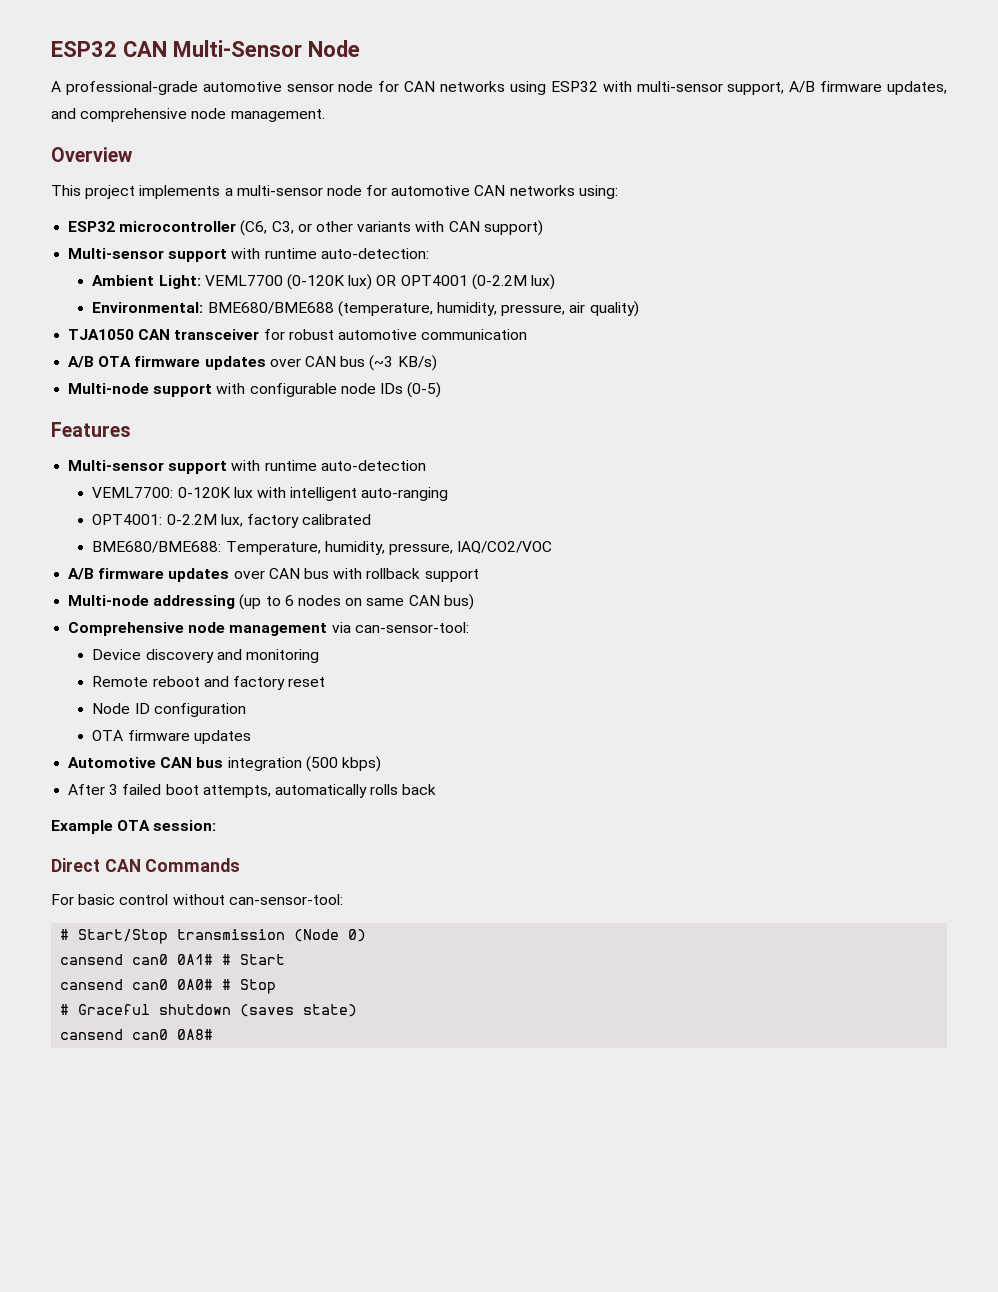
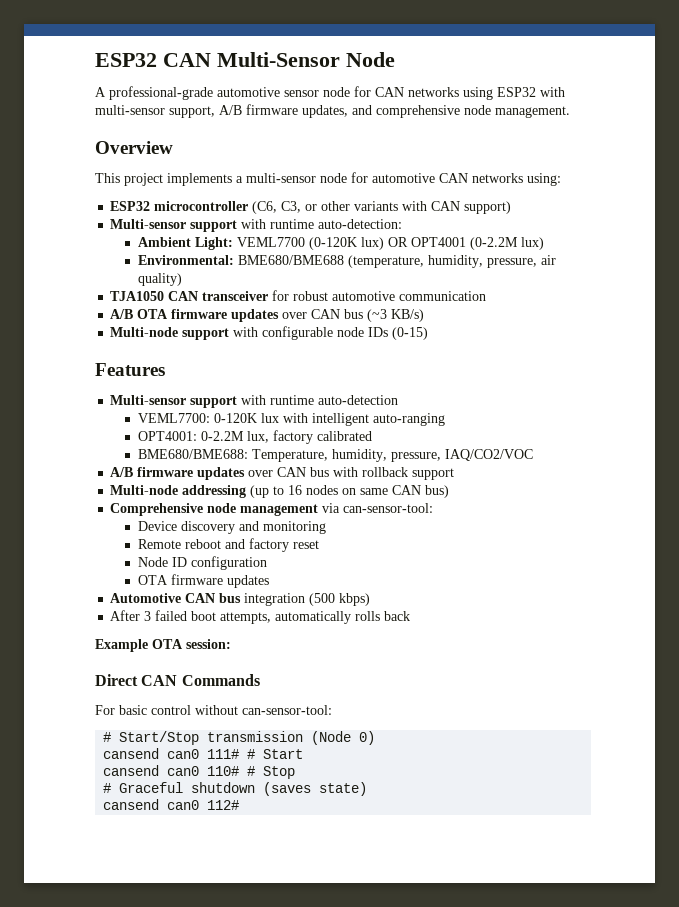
[407,382,442,398] (0-5) -> [392,327,429,340] (0-15)
[284,595,294,606] 6 -> [288,485,303,495] 16
[177,954,214,965] 0A1# -> [207,749,240,759] 111#
[177,979,214,990] 0A0# -> [207,766,240,776] 110#
[177,1029,214,1040] 0A8# -> [207,800,240,810] 112#

